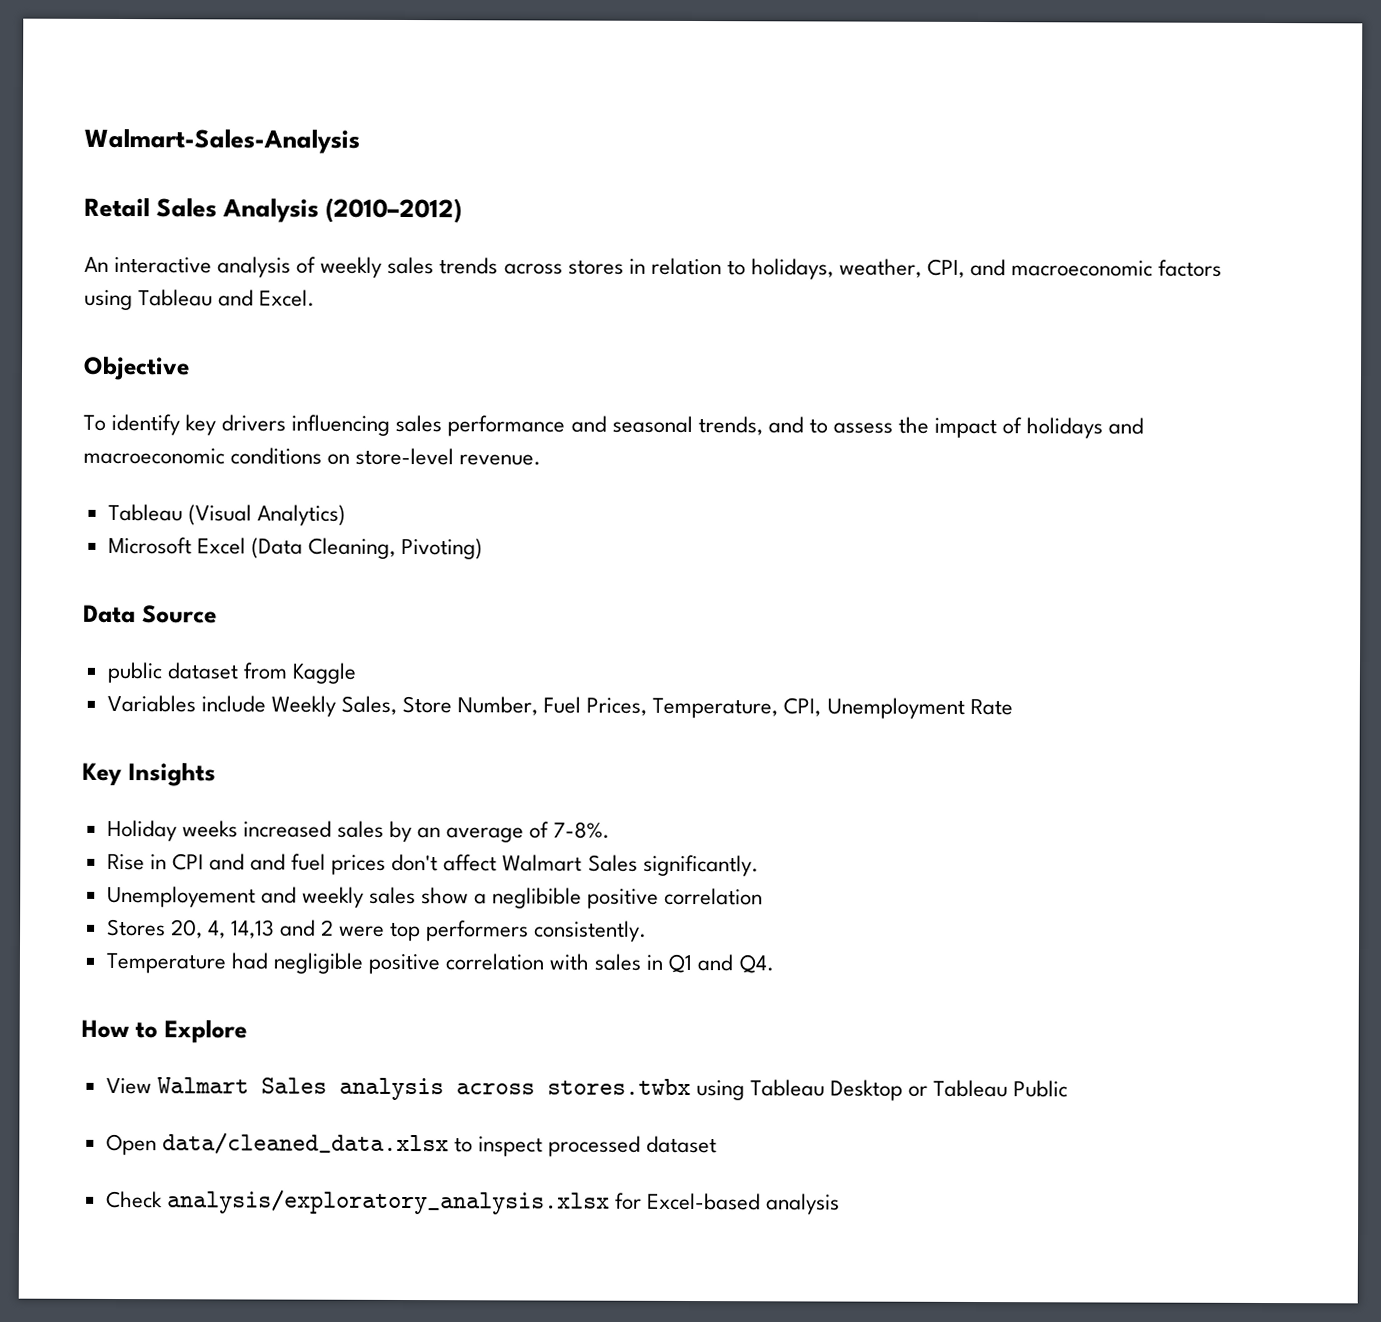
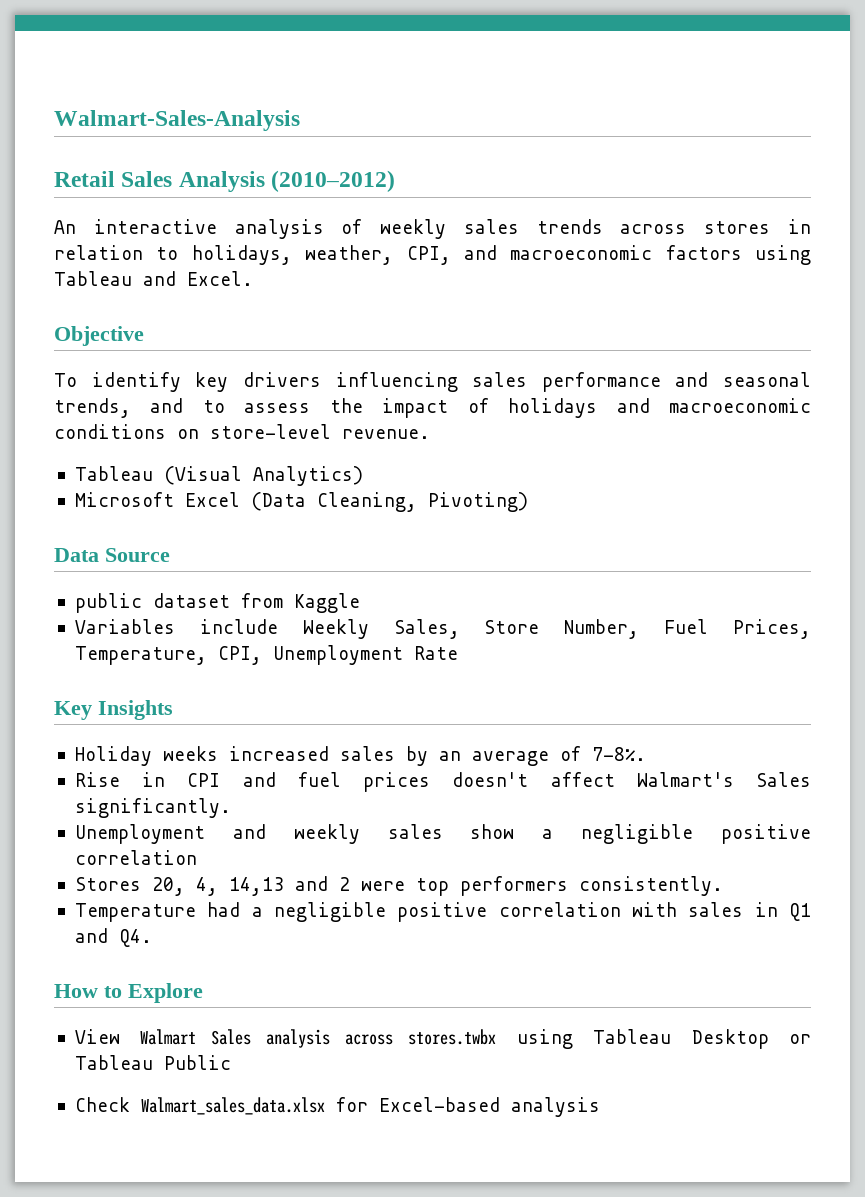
[250,853,287,871] and -> (276, 779) none
[391,853,583,872] don't affect Walmart -> [452,772,734,787] doesn't affect Walmart's
[106,885,256,908] Unemployement -> [74,824,205,844] Unemployment
[492,887,583,909] neglibible -> [581,824,694,844] negligible
(268, 961) none -> [251,907,263,917] a
[105,1132,718,1157] // Open data/cleaned_data.xlsx to inspect processed dataset -> (231, 1062) none
[166,1189,610,1215] analysis/exploratory_analysis.xlsx -> [140,1097,325,1115] Walmart_sales_data.xlsx

